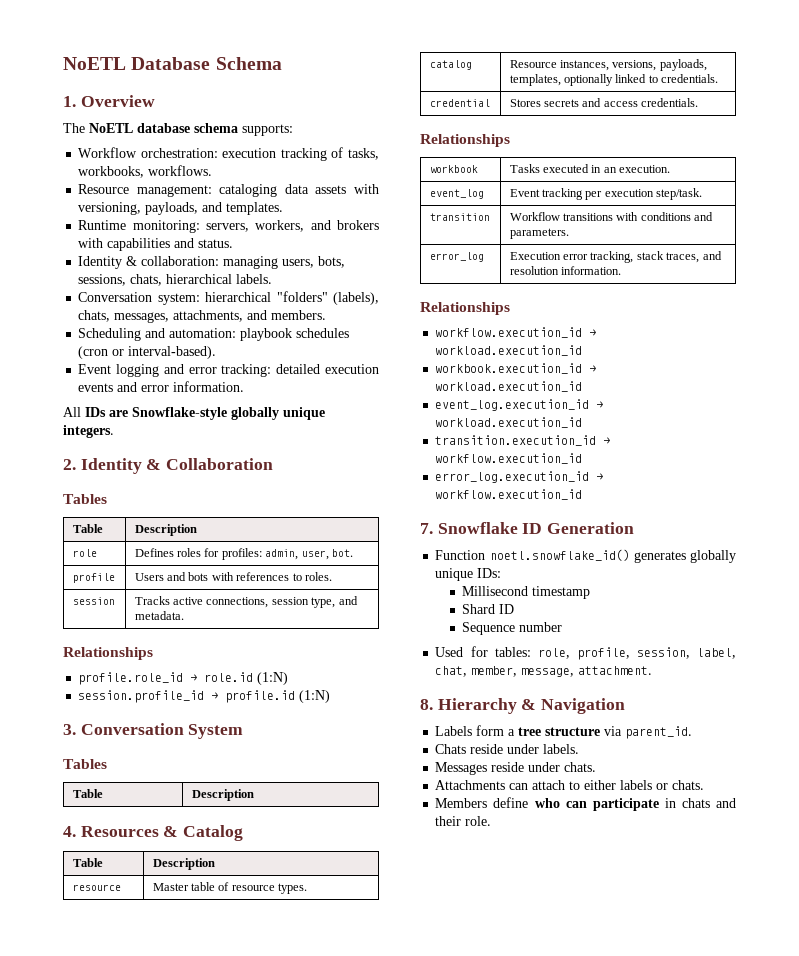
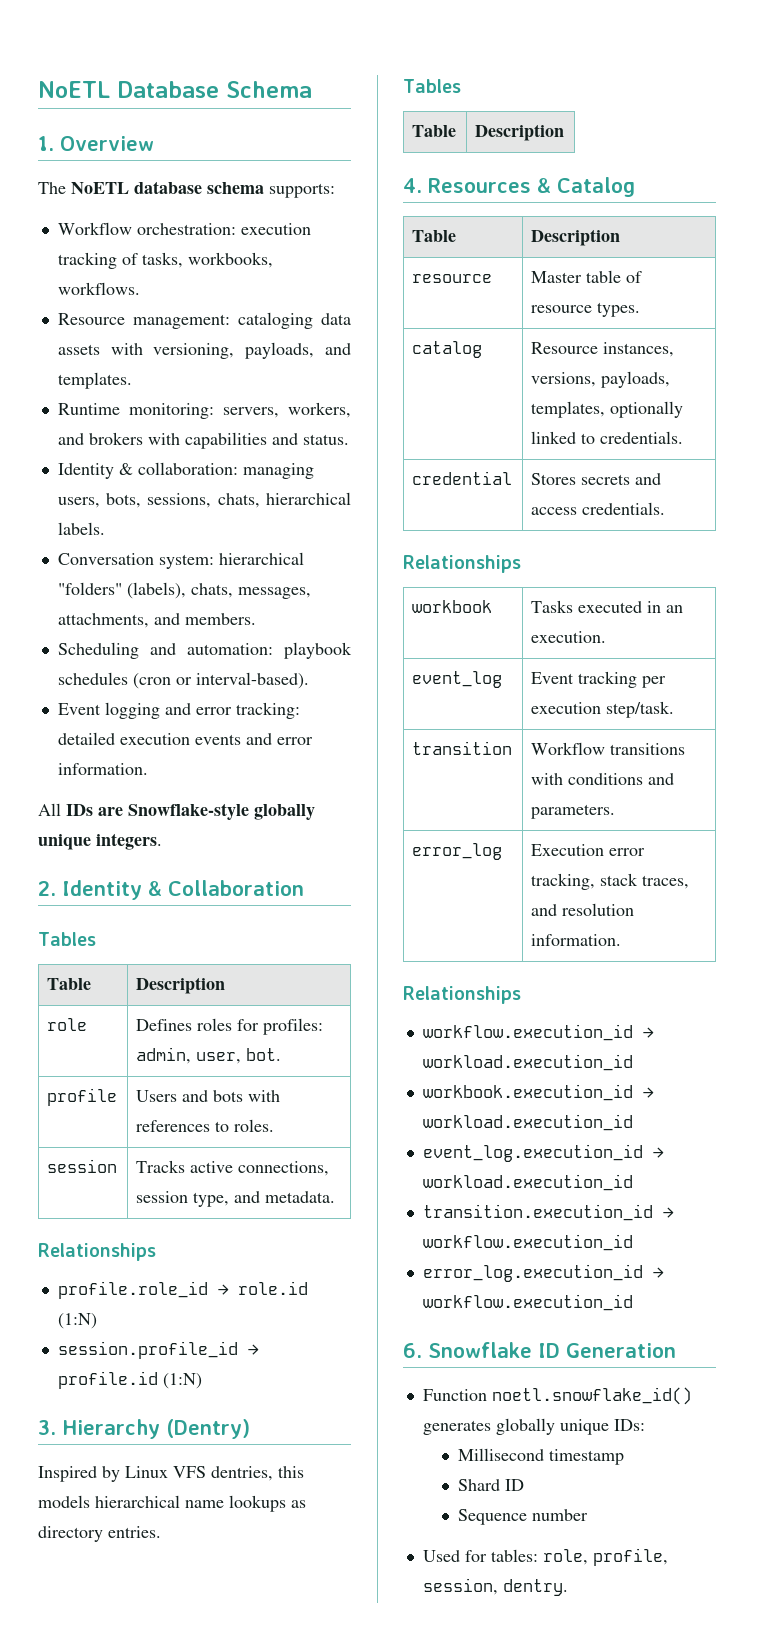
[80,723,244,739] Conversation System -> [62,1419,250,1439] [38,1466,304,1482] [38,1495,306,1512] [38,1526,161,1542] Hierarchy (Dentry) // Inspired by Linux VFS dentries, this models hierarchical name lookups as directory entries.
[420,523,433,534] 7. -> [403,1343,422,1358] 6.
[697,648,736,659] [435,666,653,677] [420,698,626,714] [435,725,693,739] [435,744,580,754] [435,762,597,775] [435,780,705,790] [435,797,736,811] [435,816,492,826] label, chat, member, message, attachment. // 8. Hierarchy & Navigation // Labels form a tree structure via parent_id. // Chats reside under labels. // Messages reside under chats. // Attachments can attach to either labels or chats. // Members define who can participate in chats and their role. -> [502,1579,568,1596] dentry.

